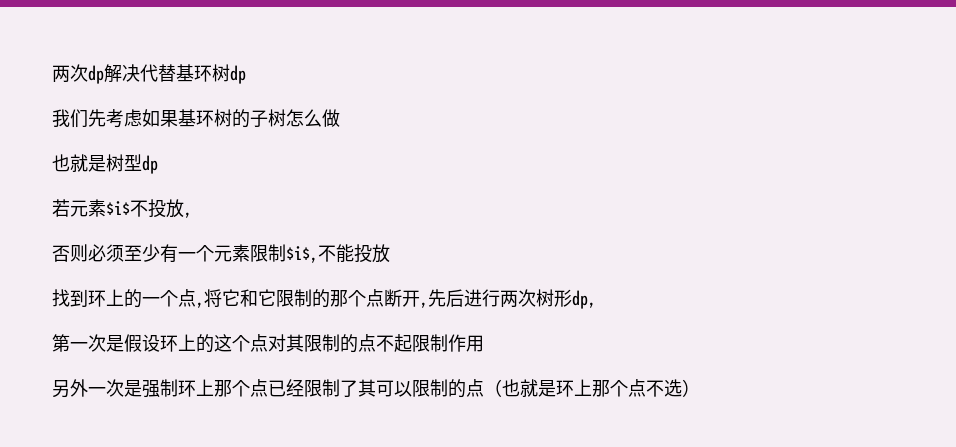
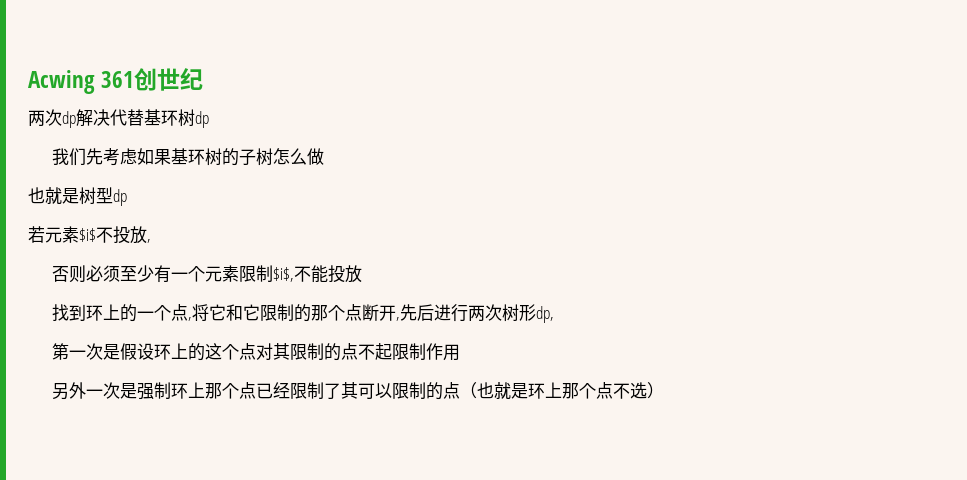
(52, 73) none -> [28,68,204,94] Acwing 361创世纪 //

